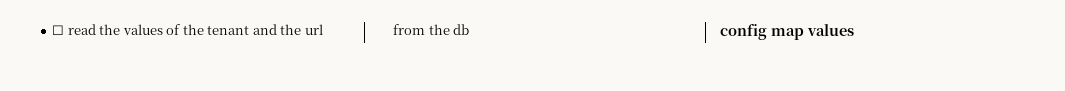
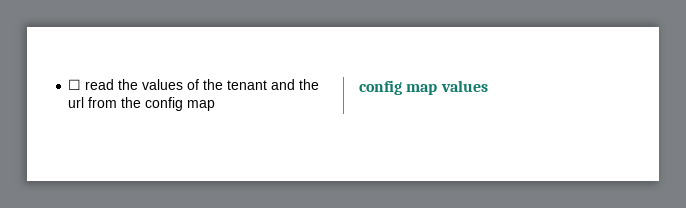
[453,24,470,35] db -> [145,97,216,111] config map

